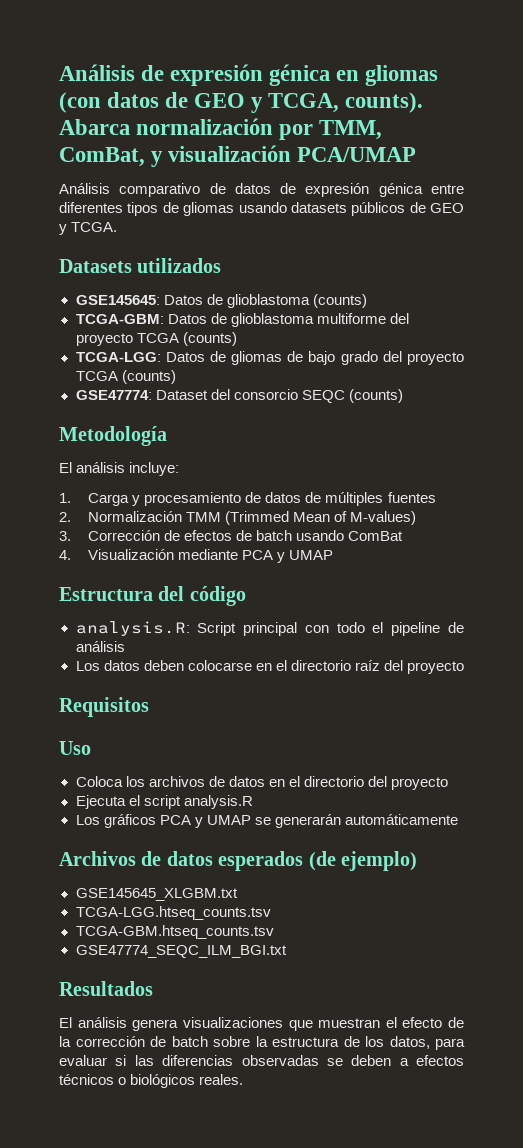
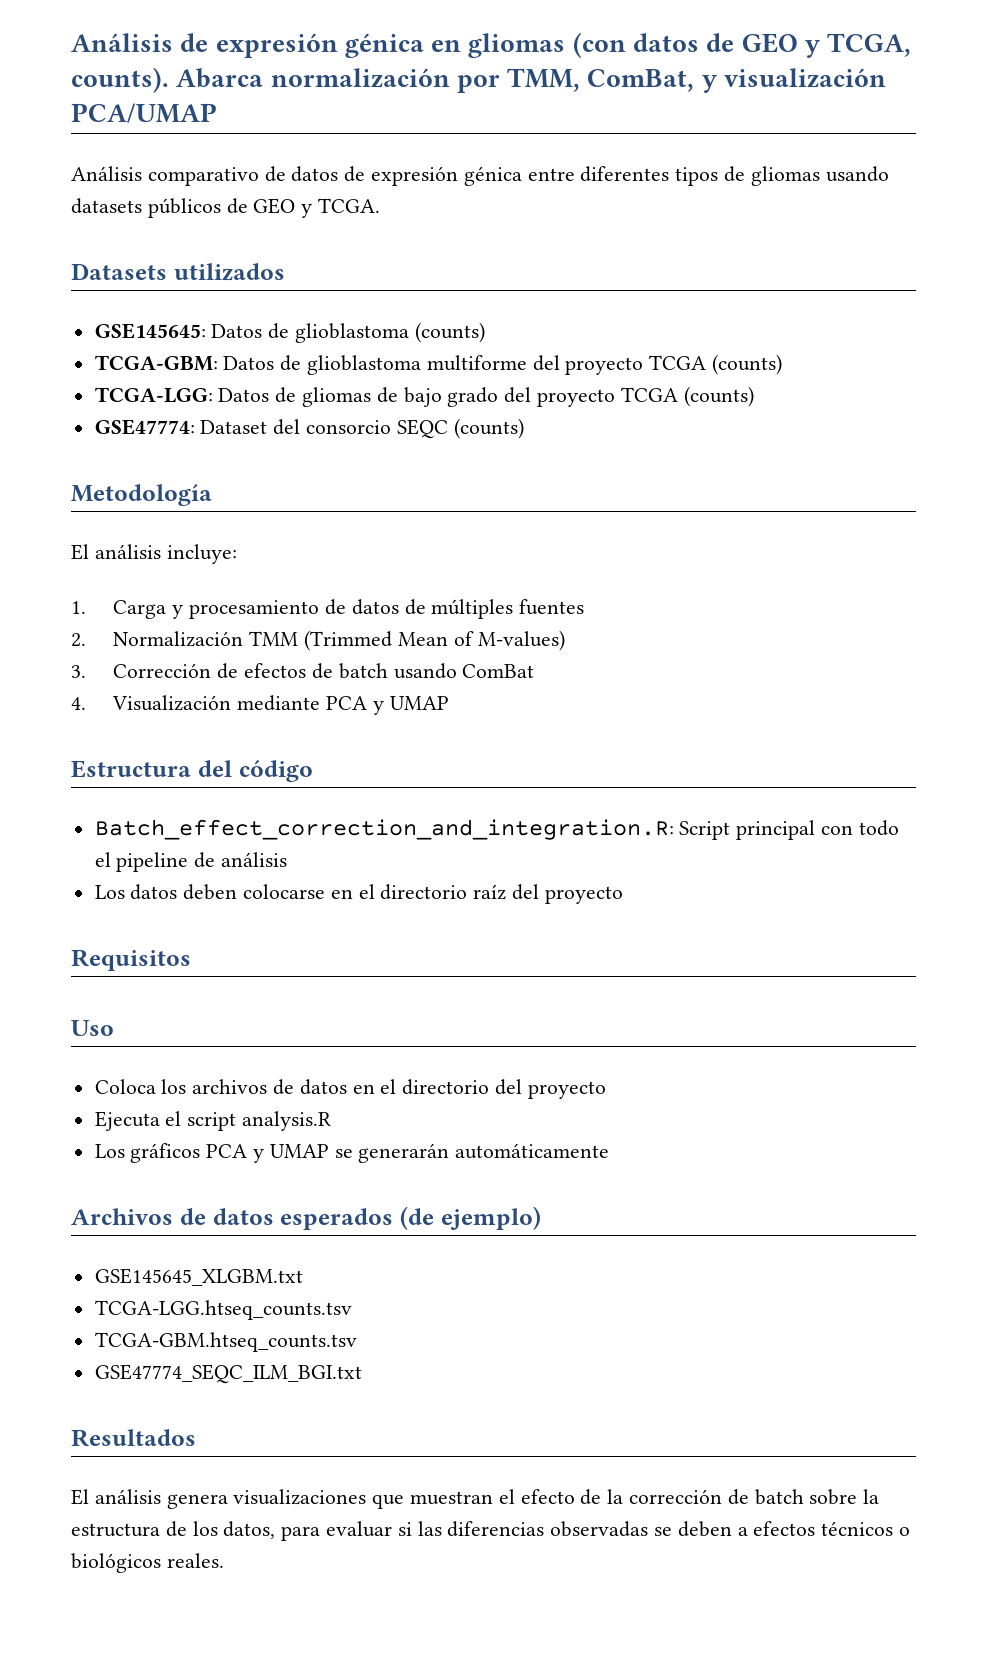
[75,621,190,636] analysis.R: -> [94,819,674,840] Batch_effect_correction_and_integration.R:

